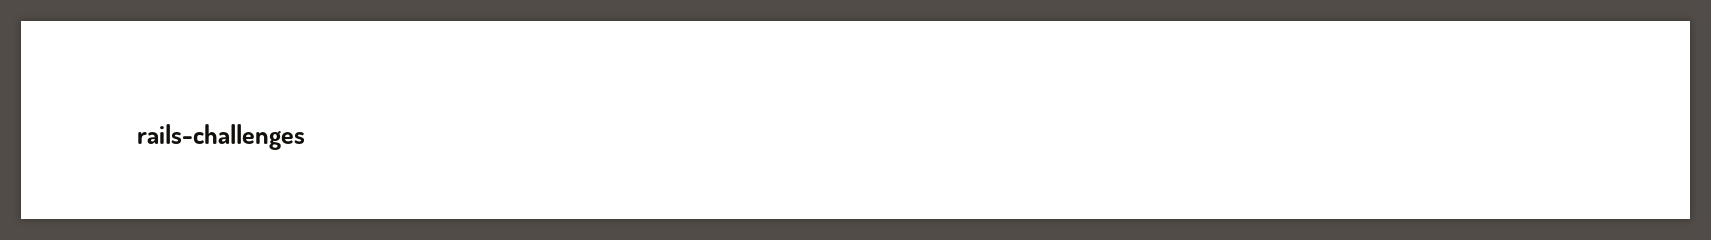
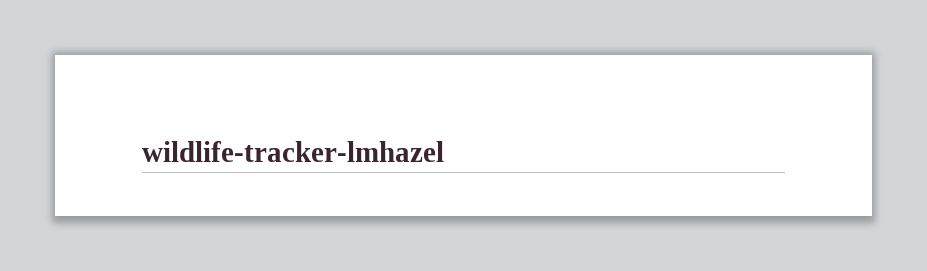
[137,124,305,150] rails-challenges -> [142,141,444,162] wildlife-tracker-lmhazel

